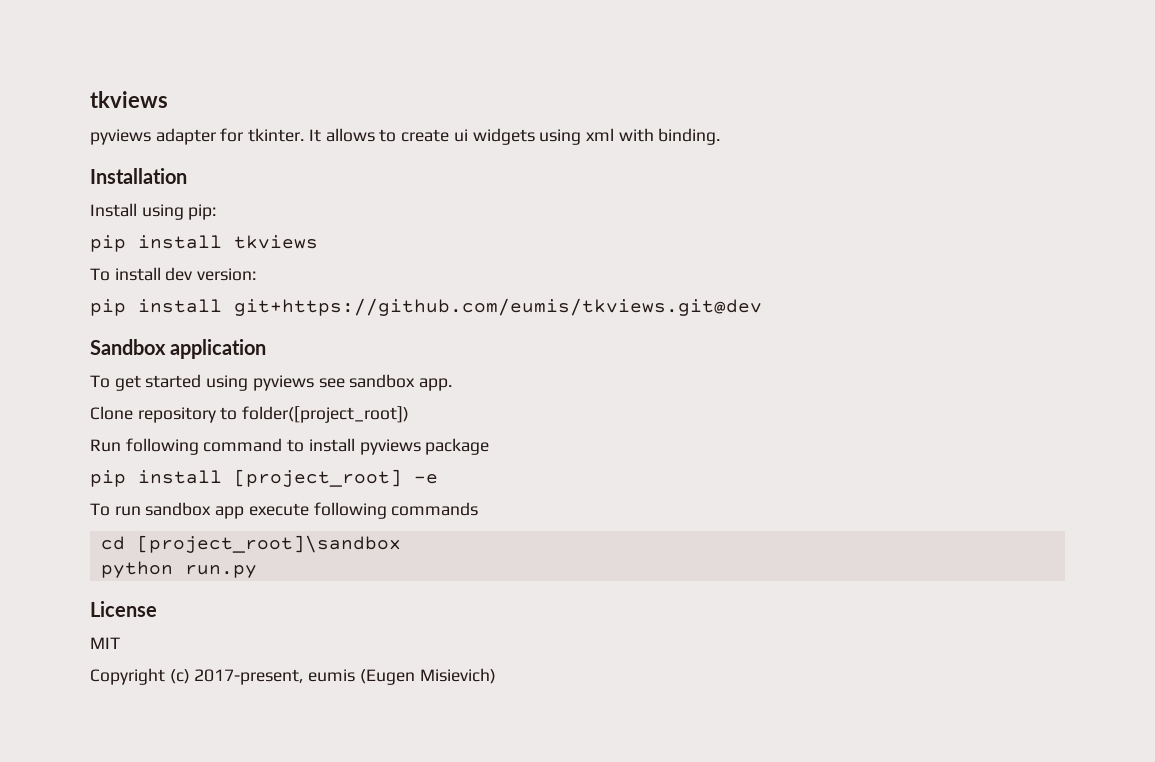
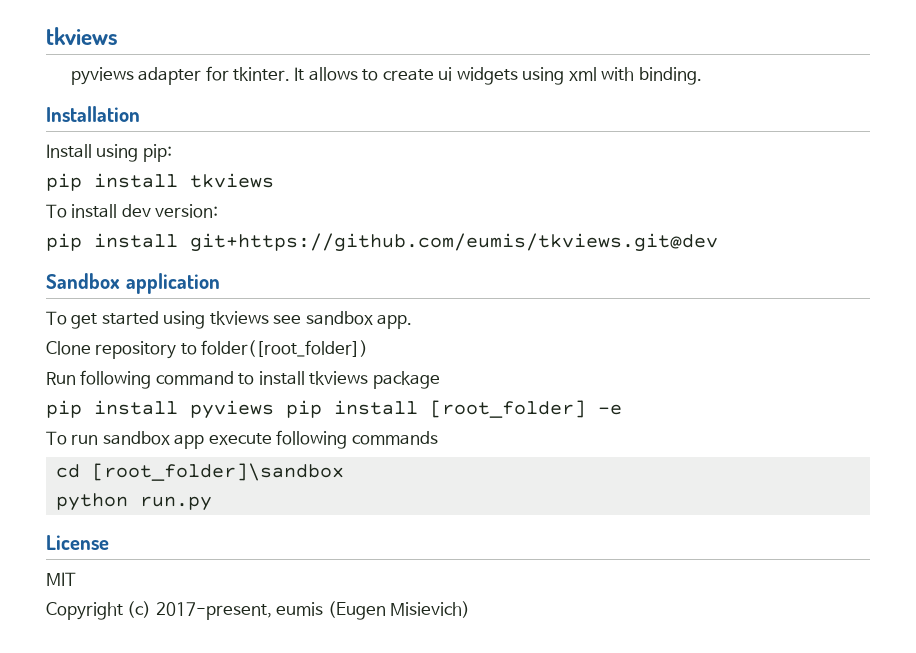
[252,375,314,391] pyviews -> [209,311,269,325] tkviews
[242,406,410,423] folder([project_root]) -> [201,340,369,357] folder([root_folder])
[359,439,421,455] pyviews -> [309,371,369,385] tkviews
[234,469,402,487] [project_root] -> [190,400,586,419] pyviews pip install [root_folder]
[136,535,401,553] [project_root]\sandbox -> [91,463,344,481] [root_folder]\sandbox

